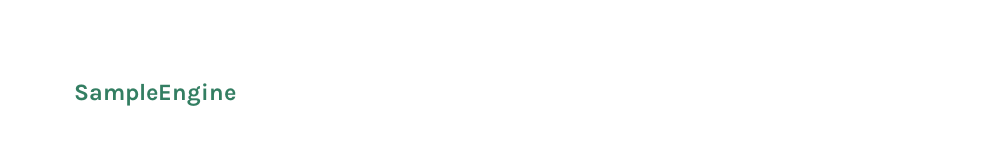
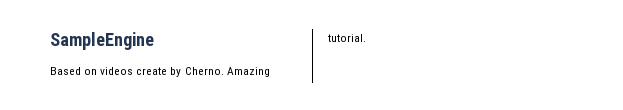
(236, 94) none -> [50,67,270,77] [328,34,366,42] // Based on videos create by Cherno. Amazing tutorial.

